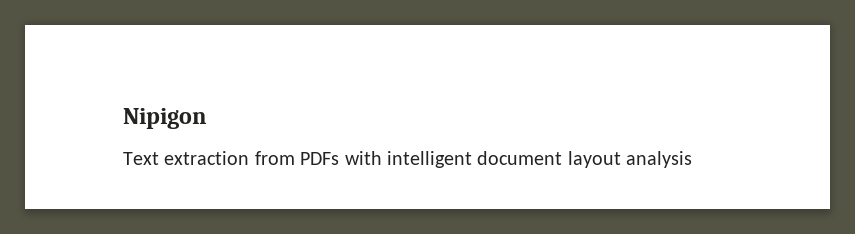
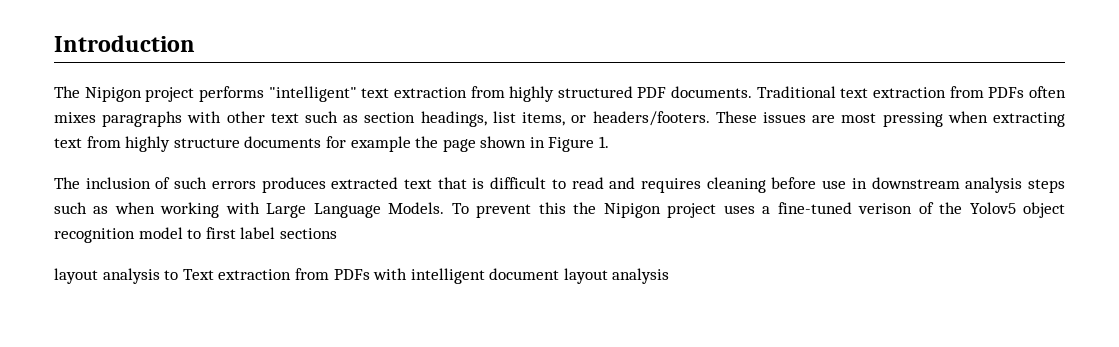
[123,108,207,129] Nipigon // -> [54,35,195,52] [54,86,1066,102] [54,111,1065,127] [54,136,610,152] [54,177,1065,193] [54,202,1065,218] [54,227,337,243] [54,268,179,284] Introduction // The Nipigon project performs "intelligent" text extraction from highly structured PDF documents. Traditional text extraction from PDFs often mixes paragraphs with other text such as section headings, list items, or headers/footers. These issues are most pressing when extracting text from highly structure documents for example the page shown in Figure 1. // The inclusion of such errors produces extracted text that is difficult to read and requires cleaning before use in downstream analysis steps such as when working with Large Language Models. To prevent this the Nipigon project uses a fine-tuned verison of the Yolov5 object recognition model to first label sections // layout analysis to

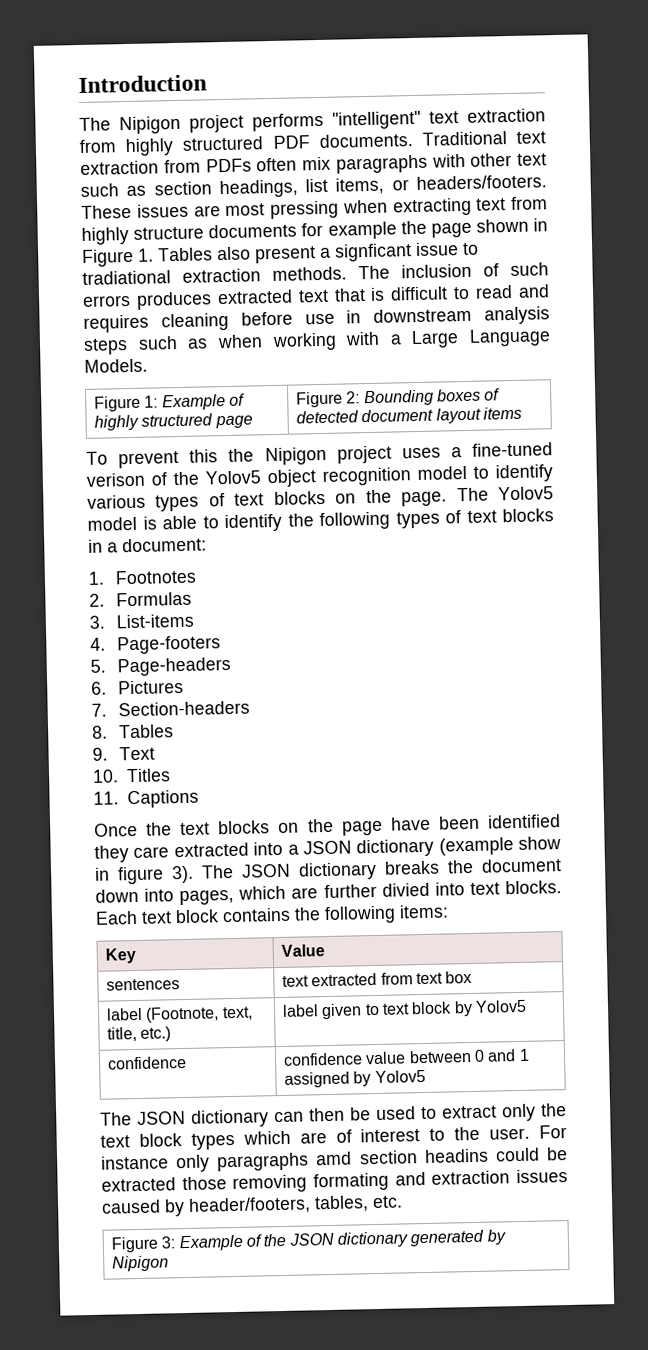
[54,112,96,123] mixes -> [302,156,331,171] mix
(610, 142) // -> [158,242,479,264] [82,266,347,285] Tables also present a signficant issue to tradiational extraction methods.
(260, 208) none -> [389,334,402,345] a
(445, 208) none -> [94,393,246,412] [94,413,253,431] [296,388,501,408] [296,406,523,424] // Figure 1: Example of highly structured page | Figure 2: Bounding boxes of detected document layout items //
[205,227,337,239] [54,268,670,284] first label sections // layout analysis to Text extraction from PDFs with intelligent document layout analysis -> [495,464,553,483] [87,486,555,512] [87,508,554,533] [88,537,207,553] [88,569,198,585] [89,591,193,607] [89,613,195,629] [90,635,222,655] [90,656,232,677] [91,679,185,695] [91,700,251,717] [92,724,175,739] [92,746,156,761] [92,768,171,783] [93,789,199,809] [94,814,561,837] [94,836,561,863] [94,858,562,885] [95,880,562,906] [95,904,449,925] [105,947,137,964] [281,944,326,957] [106,978,181,991] [282,970,473,987] [106,1006,253,1023] [107,1026,172,1042] [282,999,528,1020] [107,1055,188,1070] [283,1048,530,1066] [284,1069,426,1088] [100,1103,567,1128] [100,1125,567,1150] [101,1147,568,1173] [101,1169,568,1194] [101,1195,403,1217] [111,1229,506,1253] [112,1255,170,1272] identify various types of text blocks on the page. The Yolov5 model is able to identify the following types of text blocks in a document: // 1. Footnotes // 2. Formulas // 3. List-items // 4. Page-footers // 5. Page-headers // 6. Pictures // 7. Section-headers // 8. Tables // 9. Text // 10. Titles // 11. Captions // Once the text blocks on the page have been identified they care extracted into a JSON dictionary (example show in figure 3). The JSON dictionary breaks the document down into pages, which are further divied into text blocks. Each text block contains the following items: // Key | Value // sentences | text extracted from text box // label (Footnote, text, title, etc.) | label given to text block by Yolov5 // confidence | confidence value between 0 and 1 assigned by Yolov5 // The JSON dictionary can then be used to extract only the text block types which are of interest to the user. For instance only paragraphs amd section headins could be extracted those removing formating and extraction issues caused by header/footers, tables, etc. // Figure 3: Example of the JSON dictionary generated by Nipigon

